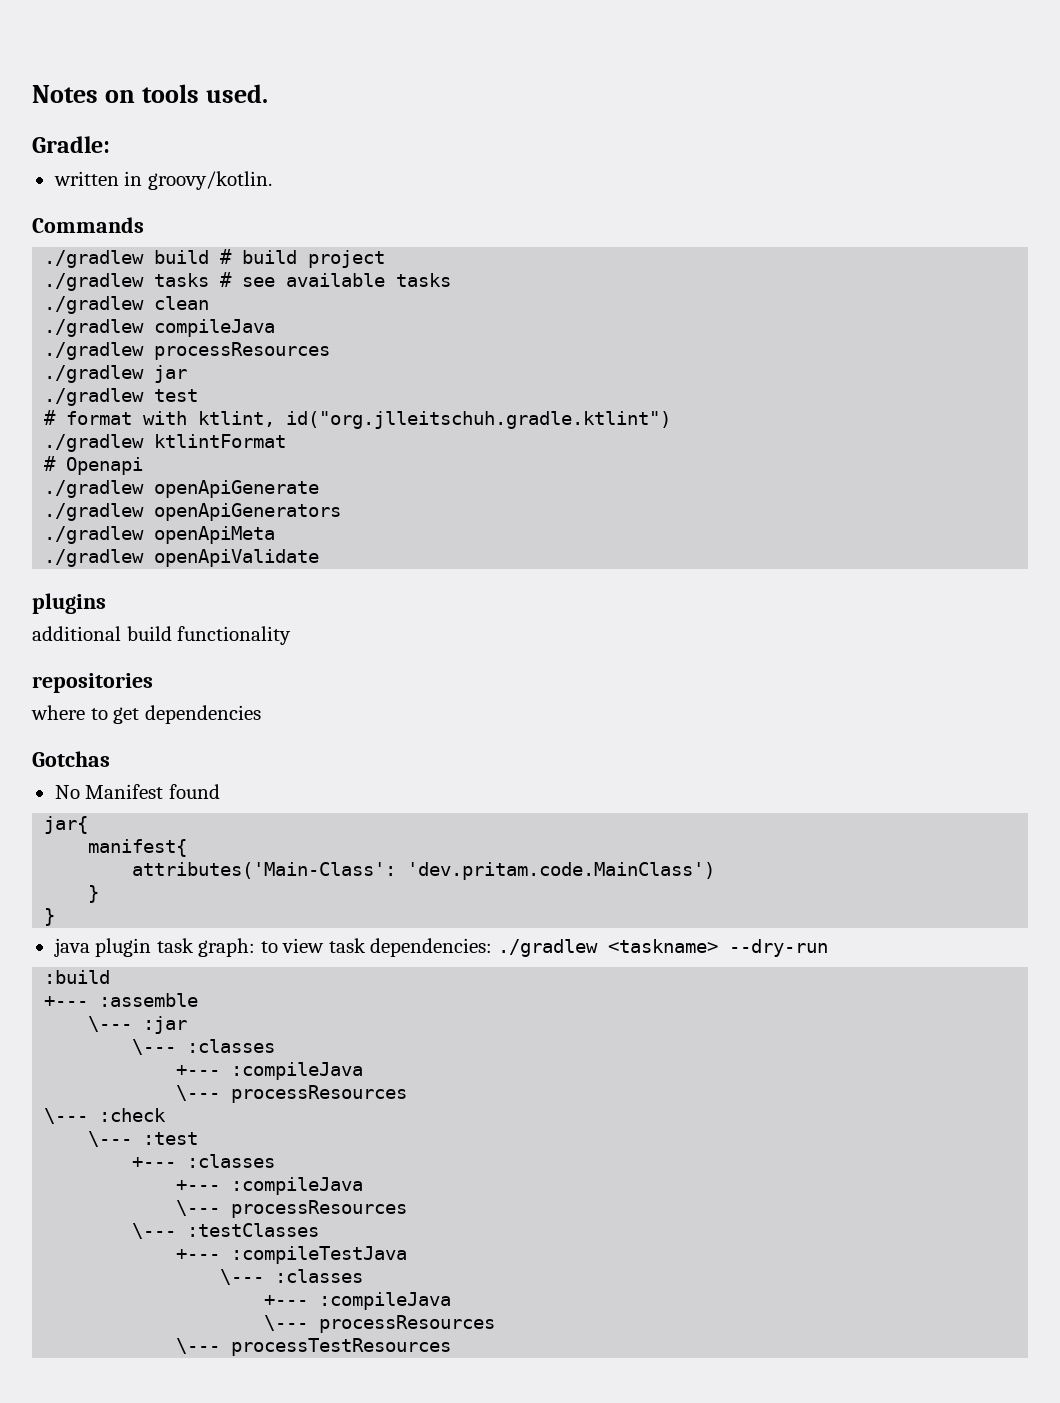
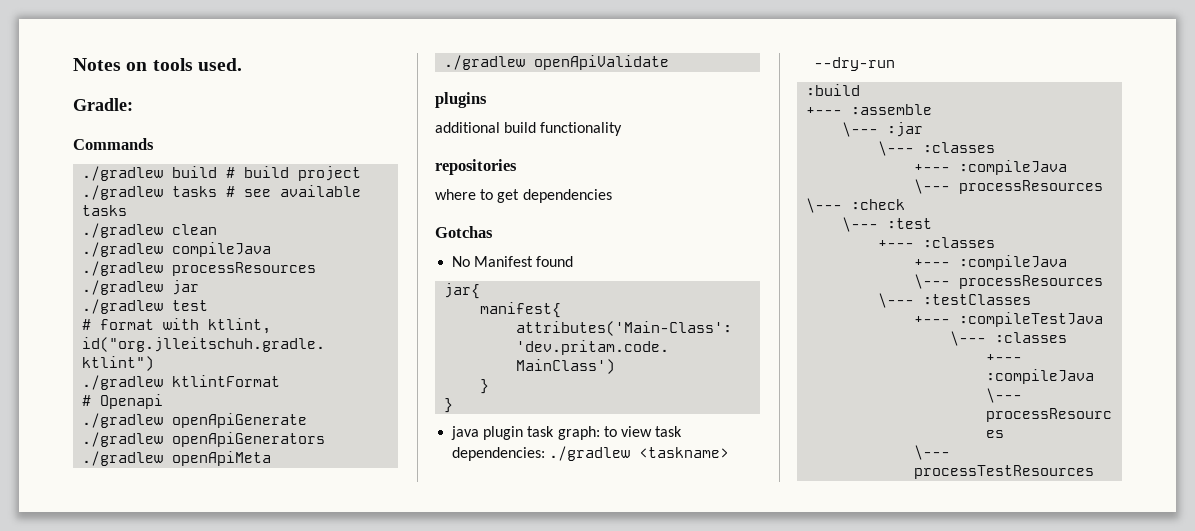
[53,171,272,190] // written in groovy/kotlin. -> (133, 104) none

